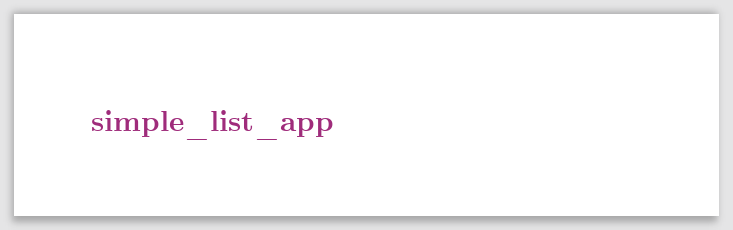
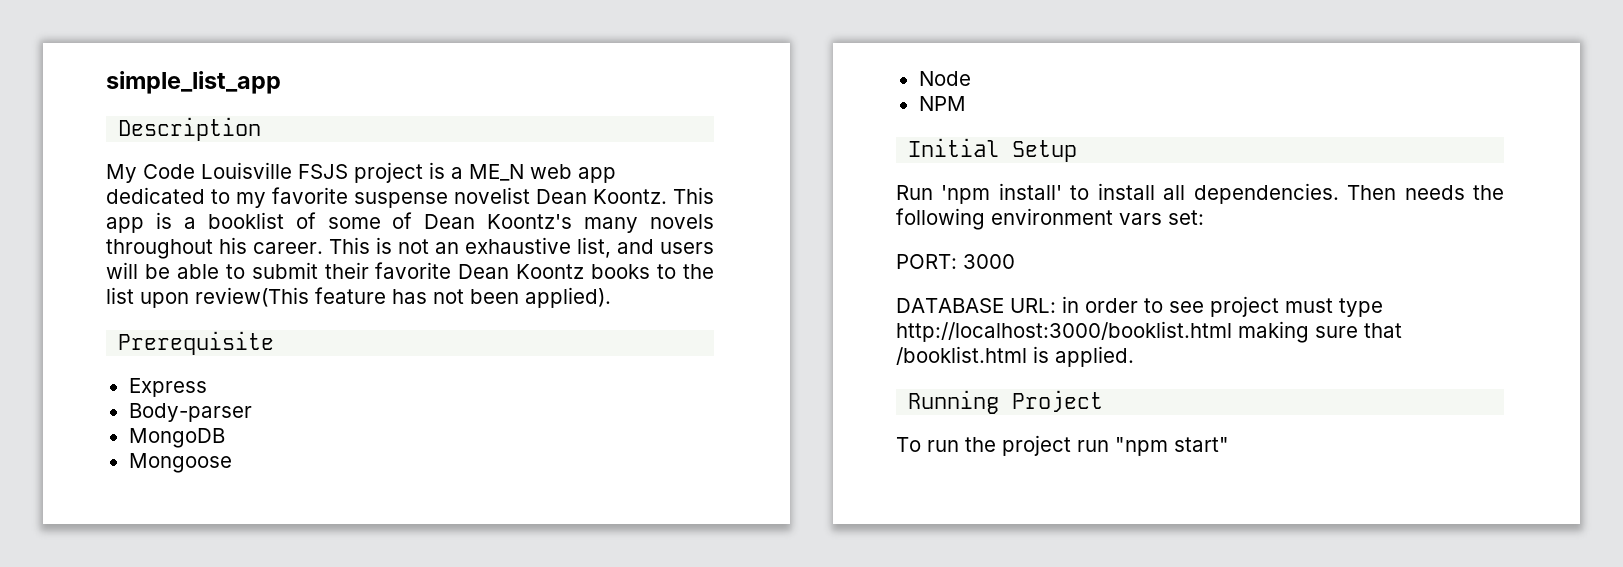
(334, 125) none -> [118,117,262,141] [106,162,616,183] [106,187,714,208] [106,212,714,233] [106,237,714,259] [106,262,714,279] [106,287,611,308] [118,331,275,355] [128,378,207,397] [128,403,252,422] [128,428,225,448] [128,453,232,473] [918,71,971,86] [918,96,966,111] [908,138,1078,162] [896,183,1504,204] [896,208,1204,230] [896,254,1015,269] [896,296,1383,317] [896,321,1402,343] [896,346,1134,367] [908,390,1104,414] [896,435,1229,456] // Description // My Code Louisville FSJS project is a ME_N web app dedicated to my favorite suspense novelist Dean Koontz. This app is a booklist of some of Dean Koontz's many novels throughout his career. This is not an exhaustive list, and users will be able to submit their favorite Dean Koontz books to the list upon review(This feature has not been applied). // Prerequisite // Express // Body-parser // MongoDB // Mongoose // Node // NPM // Initial Setup // Run 'npm install' to install all dependencies. Then needs the following environment vars set: // PORT: 3000 // DATABASE URL: in order to see project must type http://localhost:3000/booklist.html making sure that /booklist.html is applied. // Running Project // To run the project run "npm start"

